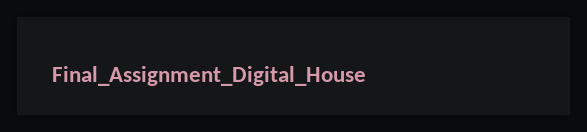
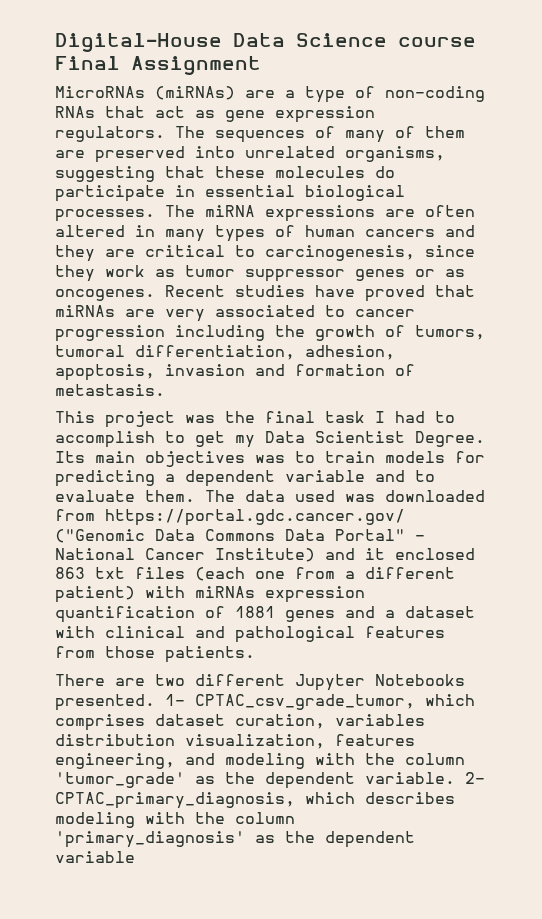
[52,66,366,86] Final_Assignment_Digital_House -> [55,33,476,52] [55,56,261,75] [55,86,485,103] [55,106,375,123] [55,126,465,143] [55,146,445,163] [55,166,395,182] [55,185,405,202] [55,205,475,222] [55,225,475,242] [55,245,475,262] [55,265,465,282] [55,285,475,302] [55,305,415,322] [55,325,485,342] [55,345,395,360] [55,364,415,381] [55,384,165,396] [55,411,455,428] [55,431,485,448] [55,451,485,467] [55,470,435,487] [55,490,485,502] [55,509,405,526] [55,529,425,543] [55,548,475,562] [55,567,455,581] [55,586,365,603] [55,606,475,623] [55,626,445,643] [55,646,255,663] [55,674,465,691] [55,694,475,711] [55,714,425,731] [55,734,415,749] [55,753,465,769] [55,772,485,789] [55,792,455,809] [55,812,295,828] [55,831,415,848] [55,851,135,863] Digital-House Data Science course Final Assignment // MicroRNAs (miRNAs) are a type of non-coding RNAs that act as gene expression regulators. The sequences of many of them are preserved into unrelated organisms, suggesting that these molecules do participate in essential biological processes. The miRNA expressions are often altered in many types of human cancers and they are critical to carcinogenesis, since they work as tumor suppressor genes or as oncogenes. Recent studies have proved that miRNAs are very associated to cancer progression including the growth of tumors, tumoral differentiation, adhesion, apoptosis, invasion and formation of metastasis. // This project was the final task I had to accomplish to get my Data Scientist Degree. Its main objectives was to train models for predicting a dependent variable and to evaluate them. The data used was downloaded from https://portal.gdc.cancer.gov/ ("Genomic Data Commons Data Portal" - National Cancer Institute) and it enclosed 863 txt files (each one from a different patient) with miRNAs expression quantification of 1881 genes and a dataset with clinical and pathological features from those patients. // There are two different Jupyter Notebooks presented. 1- CPTAC_csv_grade_tumor, which comprises dataset curation, variables distribution visualization, features engineering, and modeling with the column 'tumor_grade' as the dependent variable. 2- CPTAC_primary_diagnosis, which describes modeling with the column 'primary_diagnosis' as the dependent variable

